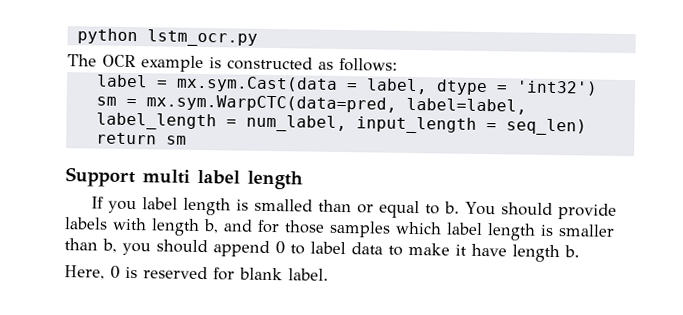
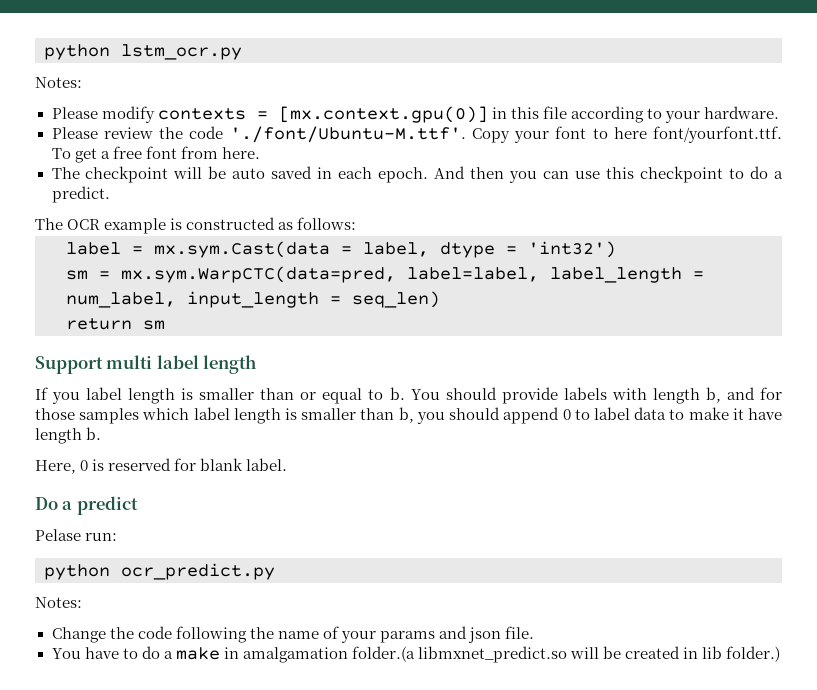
(258, 38) none -> [35,77,82,88] [51,106,779,123] [51,126,782,143] [51,146,260,163] [51,166,783,183] [51,186,110,203] // Notes: // Please modify contexts = [mx.context.gpu(0)] in this file according to your hardware. // Please review the code './font/Ubuntu-M.ttf'. Copy your font to here font/yourfont.ttf. To get a free font from here. // The checkpoint will be auto saved in each epoch. And then you can use this checkpoint to do a predict.
[253,198,313,212] smalled -> [199,388,255,400] smaller
(329, 274) none -> [35,496,138,515] [35,529,118,541] [44,563,275,580] [35,597,82,608] [51,626,535,643] [51,646,781,663] // Do a predict // Pelase run: // python ocr_predict.py // Notes: // Change the code following the name of your params and json file. // You have to do a make in amalgamation folder.(a libmxnet_predict.so will be created in lib folder.)

